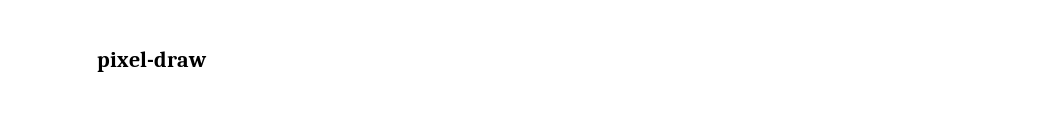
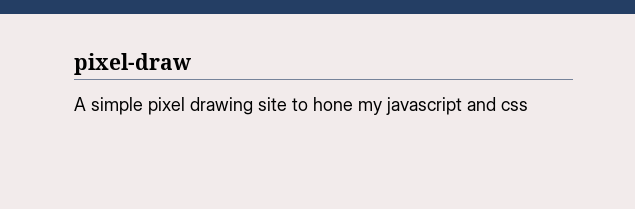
(207, 61) none -> [74,97,528,115] // A simple pixel drawing site to hone my javascript and css

